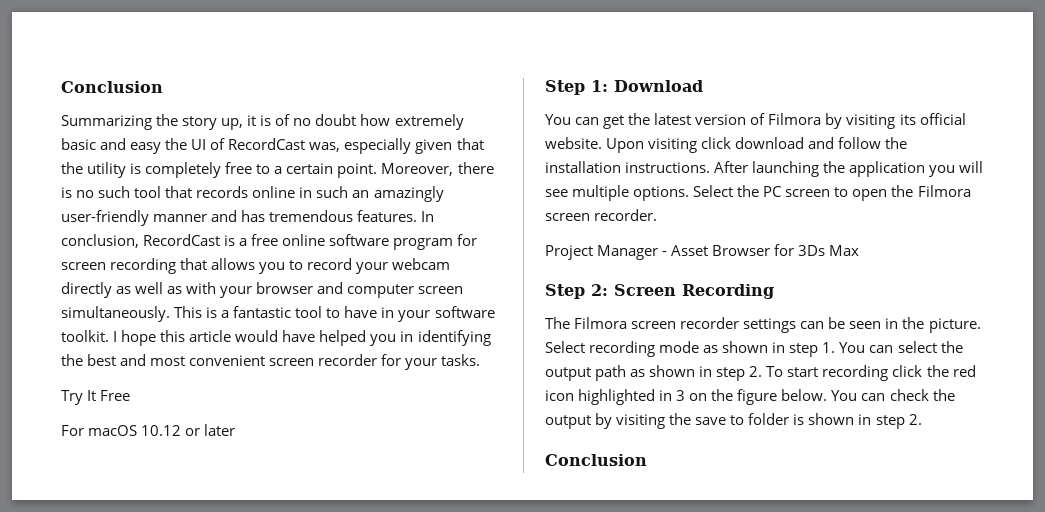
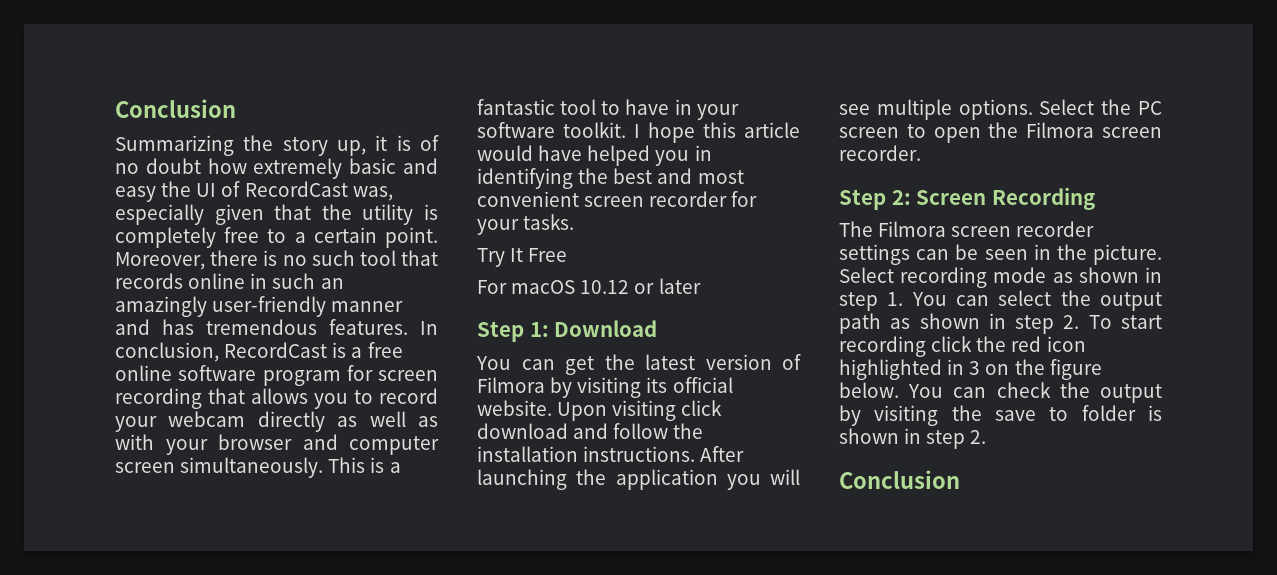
[545,244,860,260] // Project Manager - Asset Browser for 3Ds Max -> (921, 153) none

